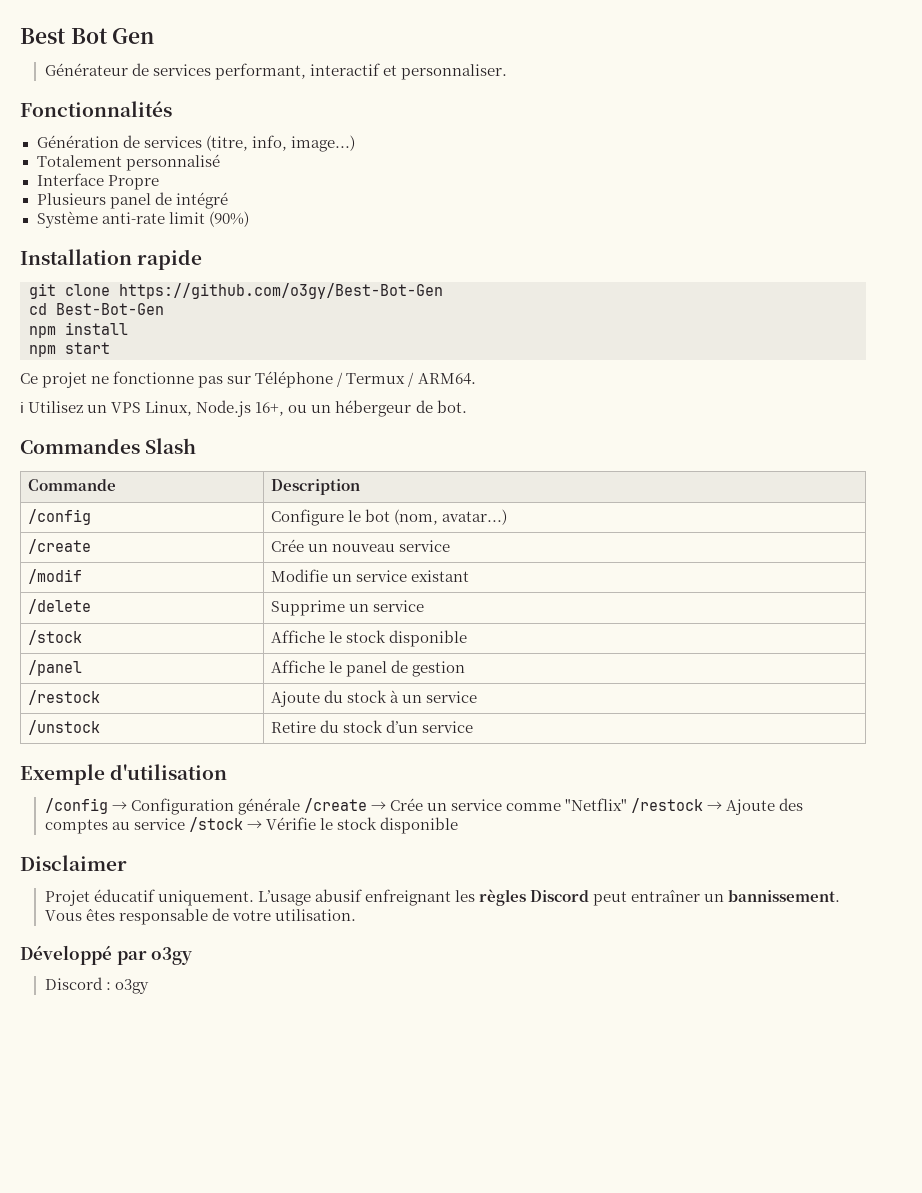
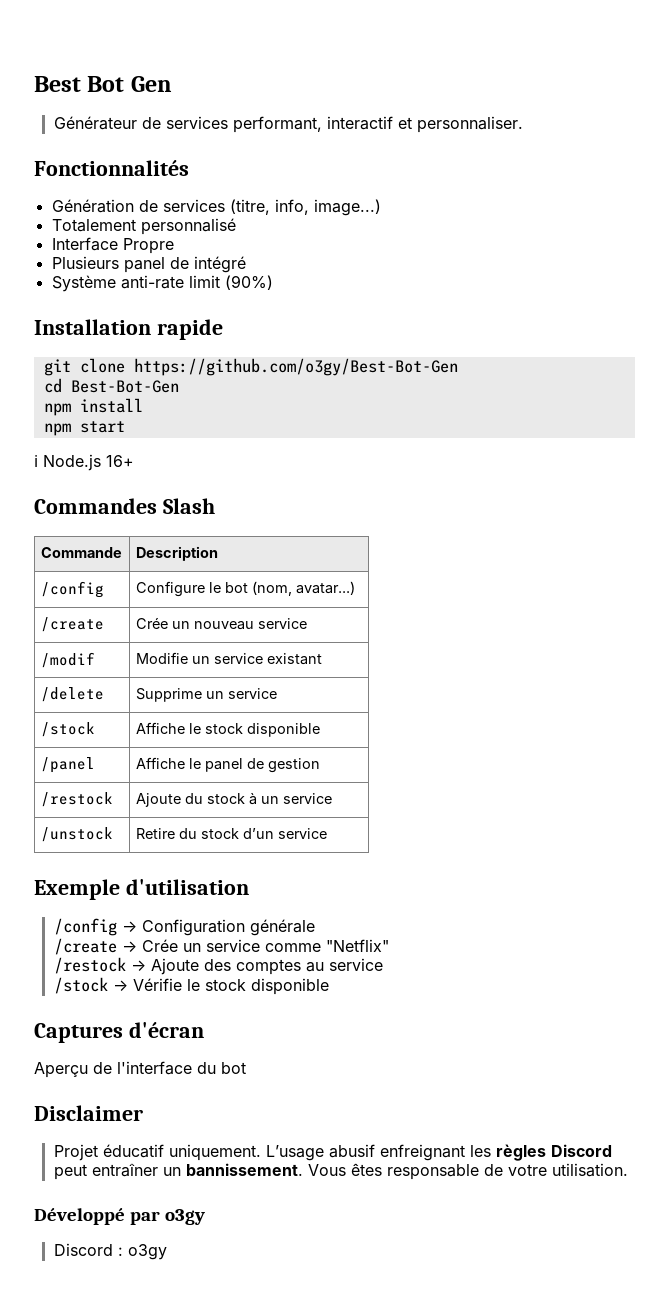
[20,371,476,388] [20,400,467,417] Ce projet ne fonctionne pas sur Téléphone / Termux / ARM64. // ℹ Utilisez un VPS Linux, Node.js 16+, ou un hébergeur de bot. -> [34,454,134,471] ℹ Node.js 16+
(300, 806) none -> (315, 927) //
(628, 804) none -> (389, 945) //
(185, 824) none -> (383, 964) //
(459, 825) none -> [34,1022,204,1043] [34,1061,246,1078] // Captures d'écran // Aperçu de l'interface du bot

